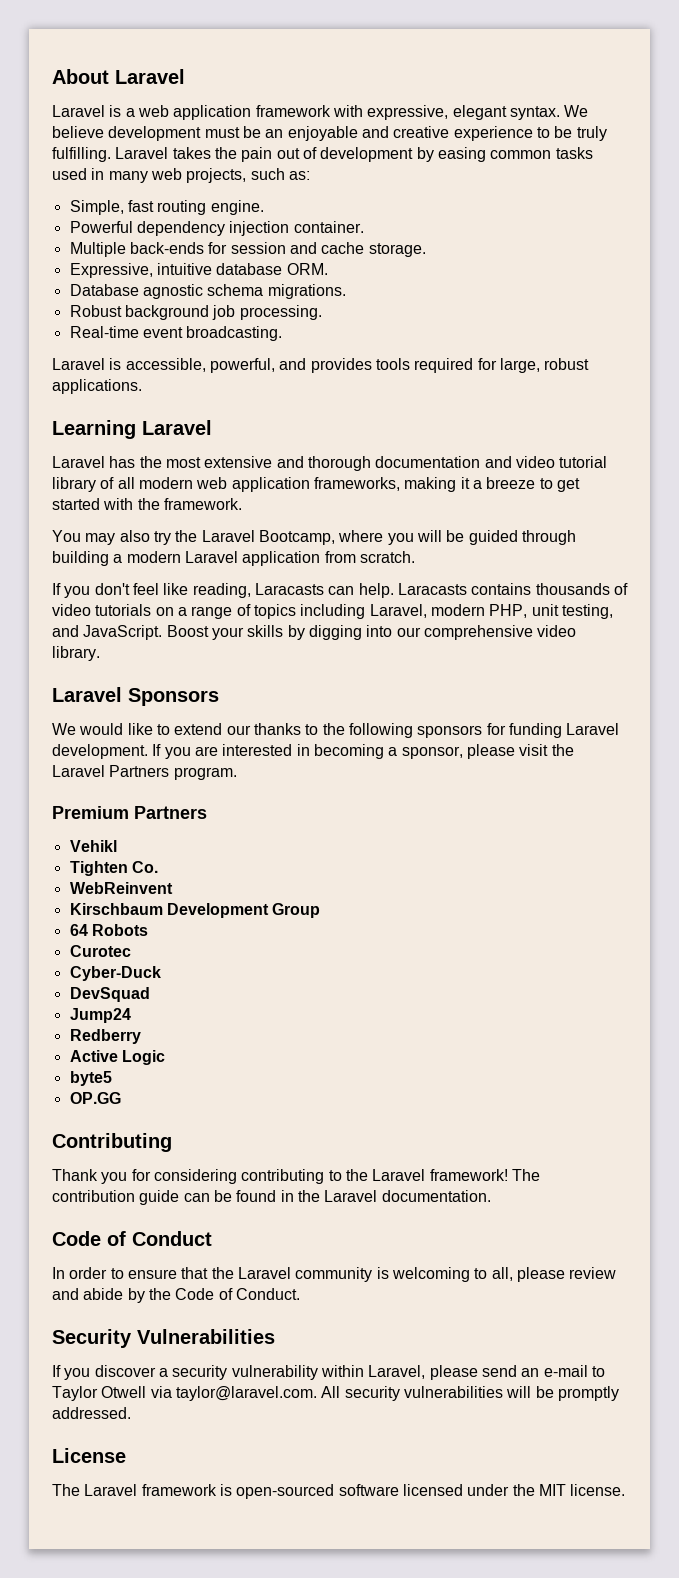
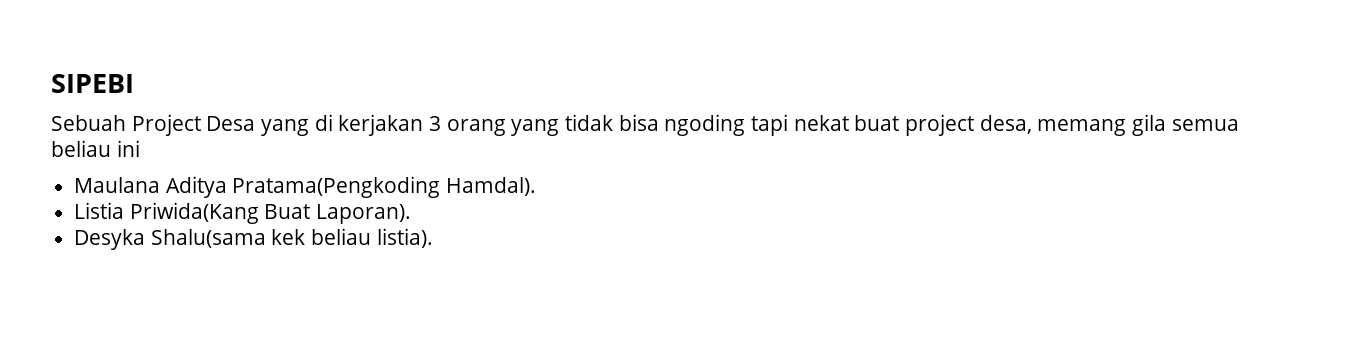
[52,69,185,84] [52,105,589,120] [52,126,607,141] [52,147,593,162] [52,168,310,183] [69,200,264,215] [69,221,364,236] [69,242,426,257] [69,263,328,278] [69,284,346,299] [69,305,322,320] [69,326,283,341] [52,358,590,373] [52,379,142,394] [52,420,212,439] [52,456,608,471] [52,477,580,492] [52,498,242,510] [52,530,576,545] [52,551,415,566] [52,583,628,598] [52,604,613,619] [52,625,577,640] [52,646,100,661] [52,687,219,706] [52,723,620,738] [52,744,574,759] [52,765,237,780] [52,806,207,819] [69,840,117,852] [69,861,158,876] [69,882,173,894] [69,903,321,918] [69,924,148,936] [69,945,131,957] [69,966,161,981] [69,987,150,1002] [69,1008,131,1023] [69,1029,141,1044] [69,1050,165,1065] [69,1071,112,1086] [69,1092,121,1104] [52,1133,172,1152] [52,1169,540,1184] [52,1190,491,1205] [52,1231,212,1246] [52,1267,617,1282] [52,1288,300,1303] [52,1329,275,1348] [52,1365,605,1380] [52,1386,619,1401] [52,1407,131,1419] [52,1448,126,1463] [52,1484,626,1499] About Laravel // Laravel is a web application framework with expressive, elegant syntax. We believe development must be an enjoyable and creative experience to be truly fulfilling. Laravel takes the pain out of development by easing common tasks used in many web projects, such as: // Simple, fast routing engine. // Powerful dependency injection container. // Multiple back-ends for session and cache storage. // Expressive, intuitive database ORM. // Database agnostic schema migrations. // Robust background job processing. // Real-time event broadcasting. // Laravel is accessible, powerful, and provides tools required for large, robust applications. // Learning Laravel // Laravel has the most extensive and thorough documentation and video tutorial library of all modern web application frameworks, making it a breeze to get started with the framework. // You may also try the Laravel Bootcamp, where you will be guided through building a modern Laravel application from scratch. // If you don't feel like reading, Laracasts can help. Laracasts contains thousands of video tutorials on a range of topics including Laravel, modern PHP, unit testing, and JavaScript. Boost your skills by digging into our comprehensive video library. // Laravel Sponsors // We would like to extend our thanks to the following sponsors for funding Laravel development. If you are interested in becoming a sponsor, please visit the Laravel Partners program. // Premium Partners // Vehikl // Tighten Co. // WebReinvent // Kirschbaum Development Group // 64 Robots // Curotec // Cyber-Duck // DevSquad // Jump24 // Redberry // Active Logic // byte5 // OP.GG // Contributing // Thank you for considering contributing to the Laravel framework! The contribution guide can be found in the Laravel documentation. // Code of Conduct // In order to ensure that the Laravel community is welcoming to all, please review and abide by the Code of Conduct. // Security Vulnerabilities // If you discover a security vulnerability within Laravel, please send an e-mail to Taylor Otwell via taylor@laravel.com. All security vulnerabilities will be promptly addressed. // License // The Laravel framework is open-sourced software licensed under the MIT license. -> [51,74,134,93] [51,114,1239,136] [51,140,140,157] [74,176,537,198] [74,202,412,224] [74,228,433,250] SIPEBI // Sebuah Project Desa yang di kerjakan 3 orang yang tidak bisa ngoding tapi nekat buat project desa, memang gila semua beliau ini // Maulana Aditya Pratama(Pengkoding Hamdal). // Listia Priwida(Kang Buat Laporan). // Desyka Shalu(sama kek beliau listia).

